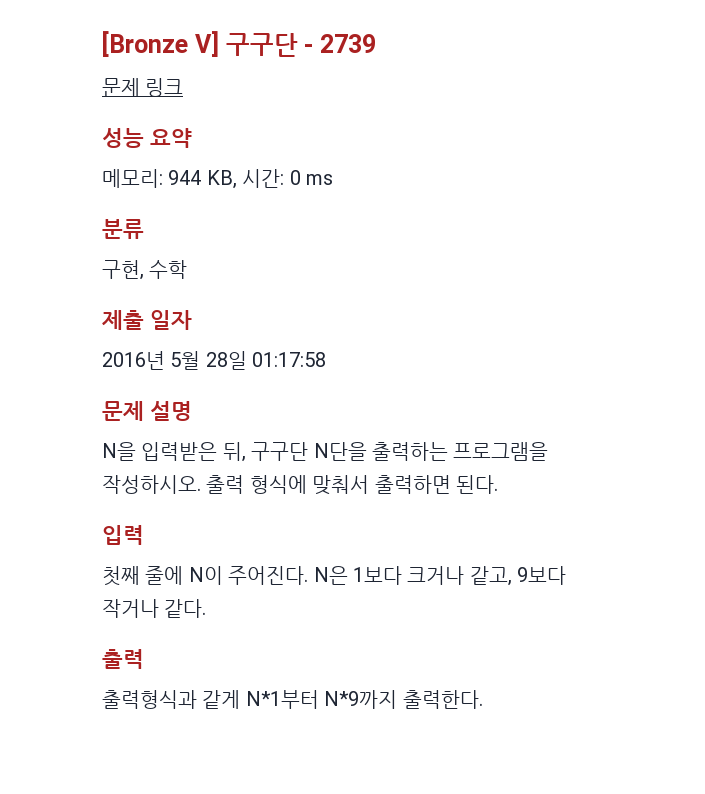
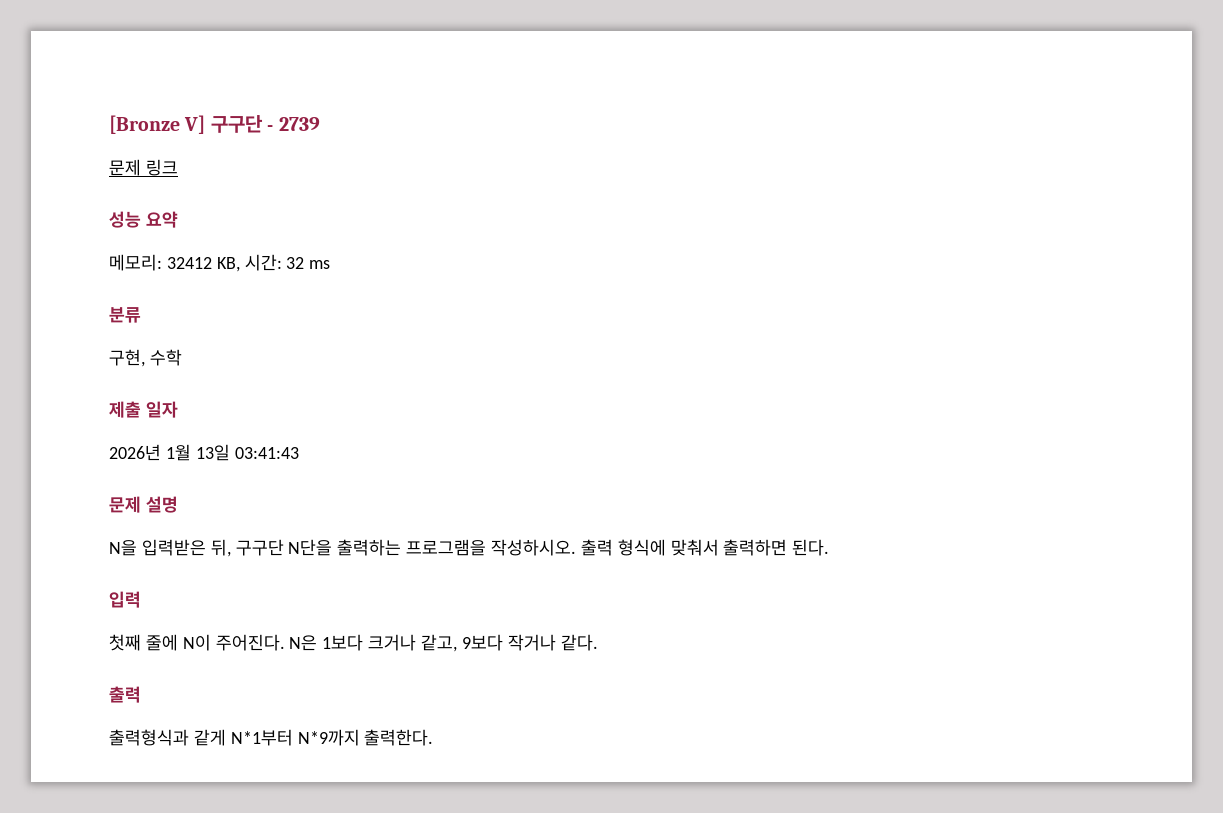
[168,170,202,185] 944 -> [166,257,212,269] 32412
[289,170,301,185] 0 -> [286,257,305,269] 32
[102,351,327,370] 2016년 5월 28일 01:17:58 -> [109,444,299,461] 2026년 1월 13일 03:41:43

